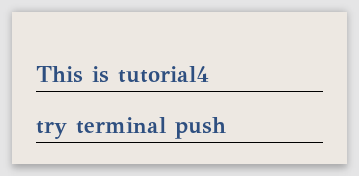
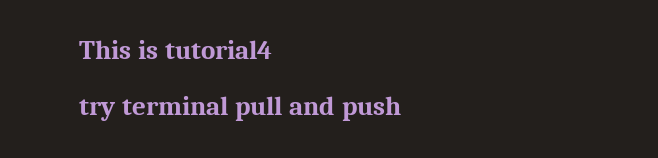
(166, 125) none -> [235,96,335,121] pull and

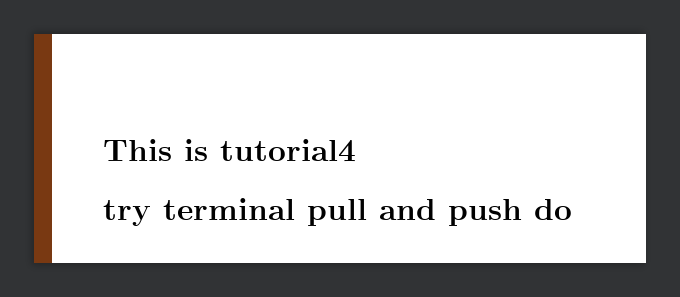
(401, 108) none -> [534,199,572,220] do

